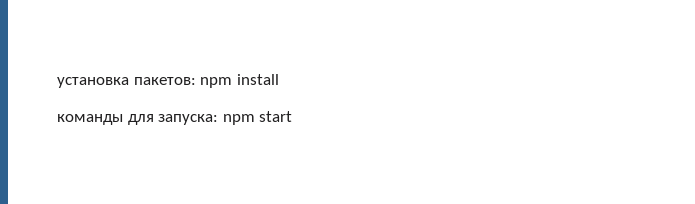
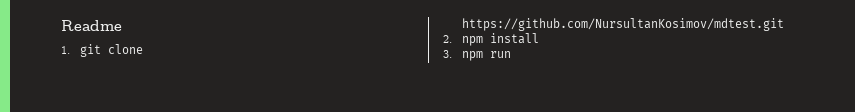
[57,74,279,88] [57,111,293,125] установка пакетов: npm install // команды для запуска: npm start -> [61,20,122,31] [61,44,144,57] [462,18,785,31] [443,33,540,46] [443,50,512,61] Readme // 1. git clone https://github.com/NursultanKosimov/mdtest.git // 2. npm install // 3. npm run

